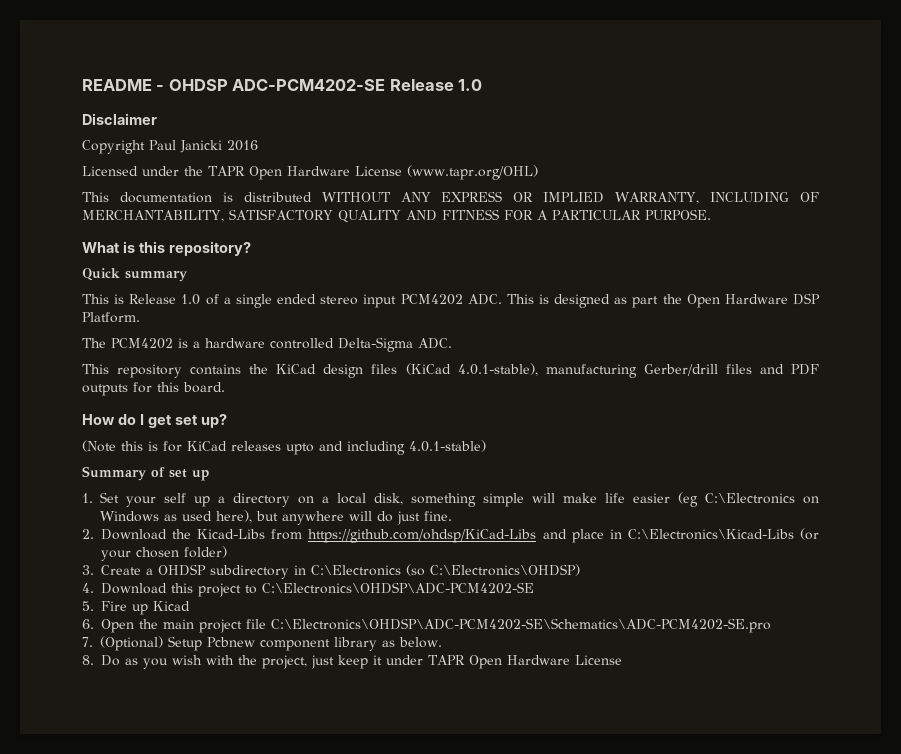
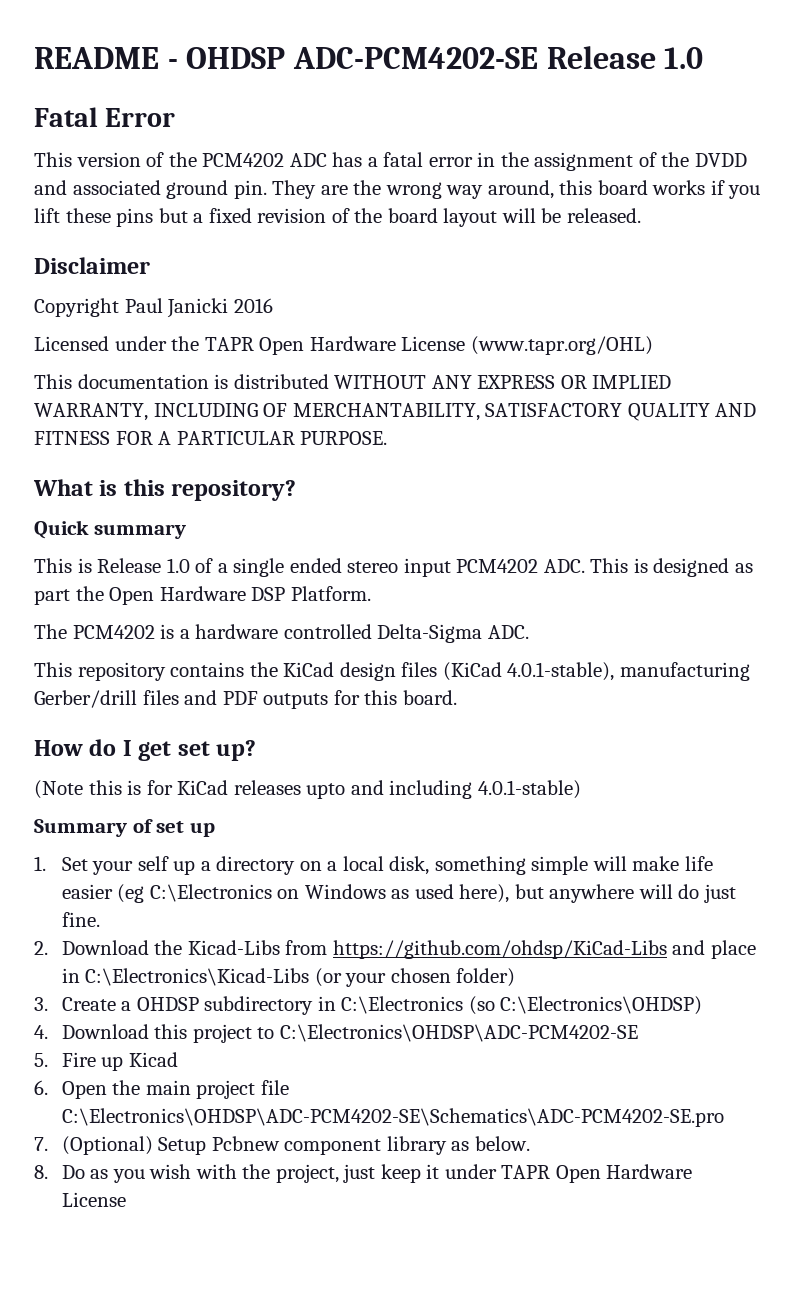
(483, 85) none -> [34,107,176,127] [34,152,748,171] [34,180,761,199] [34,208,641,227] // Fatal Error // This version of the PCM4202 ADC has a fatal error in the assignment of the DVDD and associated ground pin. They are the wrong way around, this board works if you lift these pins but a fixed revision of the board layout will be released.

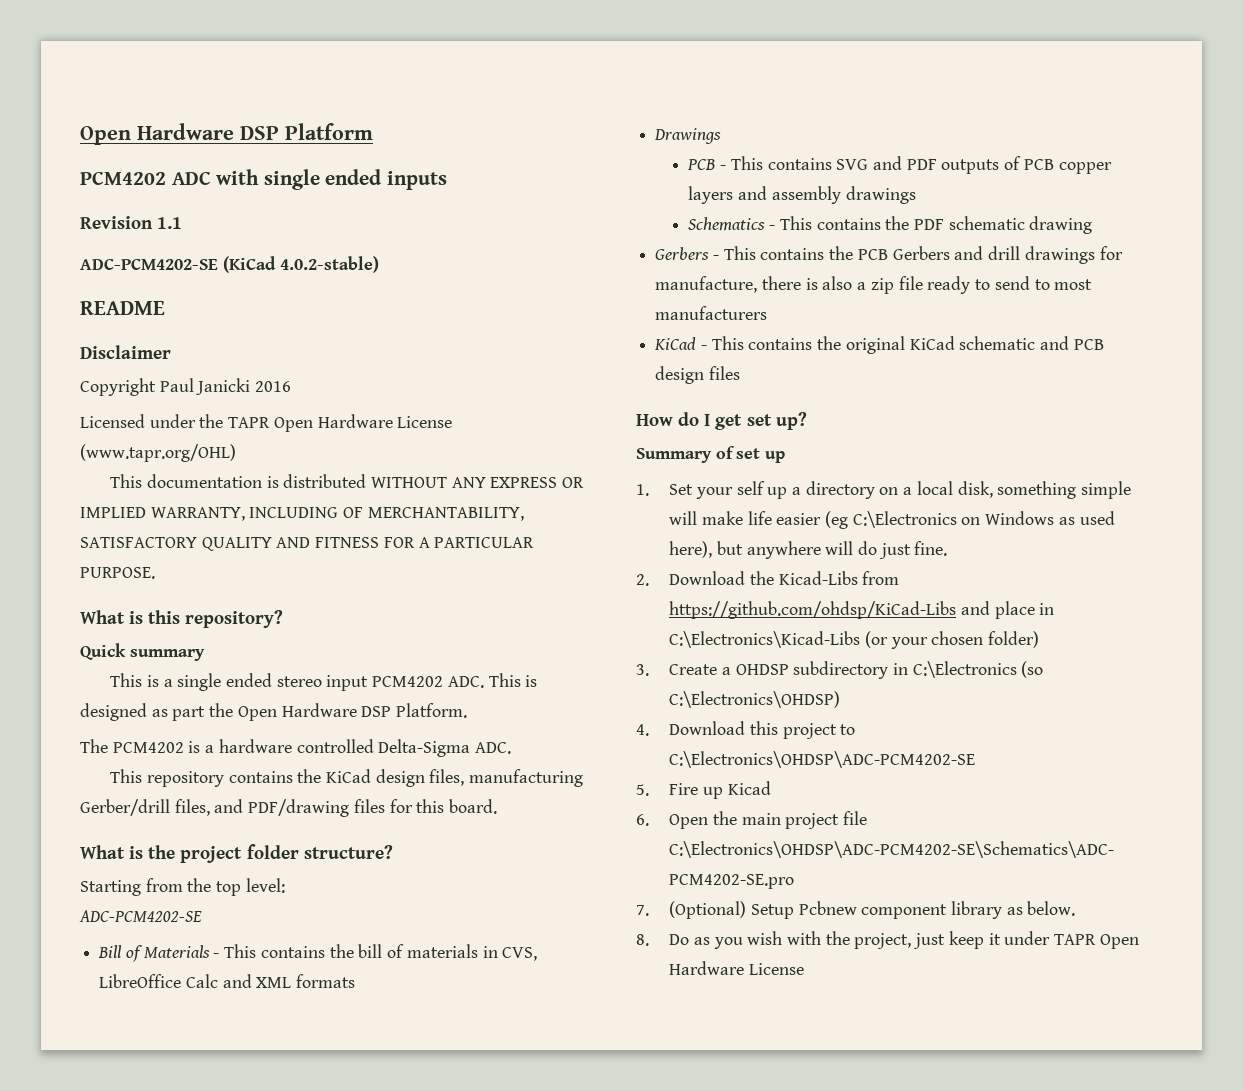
[34,46,704,69] [34,107,176,127] [34,152,748,171] [34,180,761,199] [34,208,641,227] README - OHDSP ADC-PCM4202-SE Release 1.0 // Fatal Error // This version of the PCM4202 ADC has a fatal error in the assignment of the DVDD and associated ground pin. They are the wrong way around, this board works if you lift these pins but a fixed revision of the board layout will be released. -> [80,123,373,145] [80,169,447,190] [80,216,183,229] [80,256,379,273] [80,301,165,315] Open Hardware DSP Platform // PCM4202 ADC with single ended inputs // Revision 1.1 // ADC-PCM4202-SE (KiCad 4.0.2-stable) // README
[97,558,214,573] Release 1.0 of -> (159, 681) none
[401,662,750,681] [34,690,457,709] files (KiCad 4.0.1-stable), manufacturing Gerber/drill files and PDF outputs for this board. -> [429,769,584,787] [80,799,498,817] [80,844,393,863] [80,878,285,896] [79,910,202,922] [98,944,538,962] [99,974,356,988] [654,128,722,144] [687,156,1112,174] [688,186,916,204] [688,216,1093,234] [655,246,1123,264] [655,276,1093,294] [655,306,768,320] [654,336,1104,354] [655,366,740,384] files, manufacturing Gerber/drill files, and PDF/drawing files for this board. // What is the project folder structure? // Starting from the top level: // ADC-PCM4202-SE // Bill of Materials - This contains the bill of materials in CVS, LibreOffice Calc and XML formats // Drawings // PCB - This contains SVG and PDF outputs of PCB copper layers and assembly drawings // Schematics - This contains the PDF schematic drawing // Gerbers - This contains the PCB Gerbers and drill drawings for manufacture, there is also a zip file ready to send to most manufacturers // KiCad - This contains the original KiCad schematic and PCB design files
[34,780,581,799] // (Note this is for KiCad releases upto and including 4.0.1-stable) -> (807, 421) none

